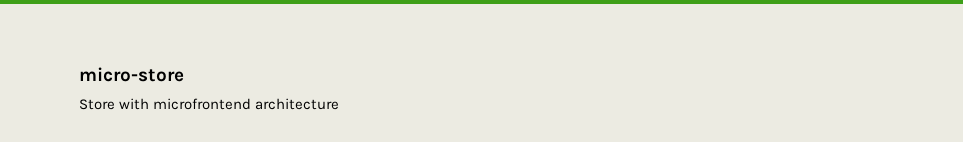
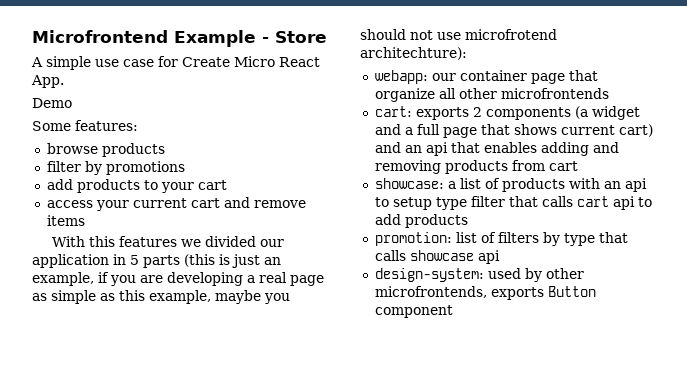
[79,67,184,82] [79,98,340,110] micro-store // Store with microfrontend architecture -> [32,30,327,47] [31,56,320,70] [31,75,64,88] [32,98,72,108] [32,120,138,131] [46,143,165,157] [46,161,185,175] [46,179,227,193] [46,197,306,211] [46,215,85,226] [51,236,284,247] [32,254,281,268] [32,272,324,286] [32,290,290,304] [360,29,557,40] [360,47,467,60] [374,70,598,84] [374,88,609,102] [374,106,640,120] [374,124,653,138] [374,142,619,156] [374,160,578,174] [374,178,647,192] [374,196,652,210] [374,214,468,228] [374,232,628,246] [374,250,500,264] [374,268,584,282] [374,286,596,300] [374,305,453,318] Microfrontend Example - Store // A simple use case for Create Micro React App. // Demo // Some features: // browse products // filter by promotions // add products to your cart // access your current cart and remove items // With this features we divided our application in 5 parts (this is just an example, if you are developing a real page as simple as this example, maybe you should not use microfrotend architechture): // webapp: our container page that organize all other microfrontends // cart: exports 2 components (a widget and a full page that shows current cart) and an api that enables adding and removing products from cart // showcase: a list of products with an api to setup type filter that calls cart api to add products // promotion: list of filters by type that calls showcase api // design-system: used by other microfrontends, exports Button component

